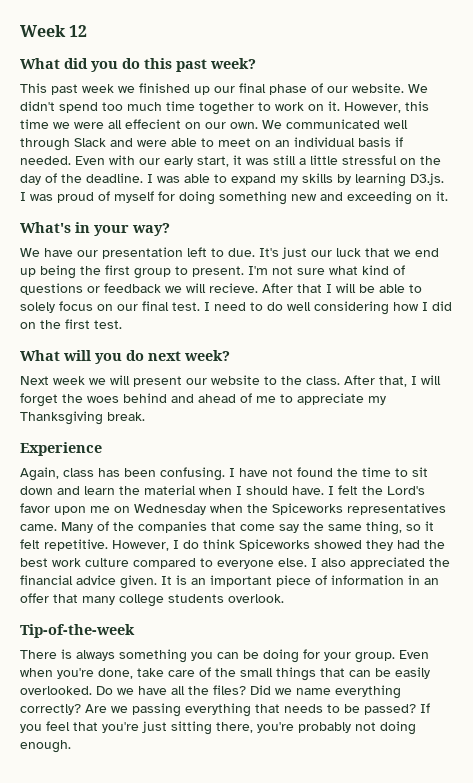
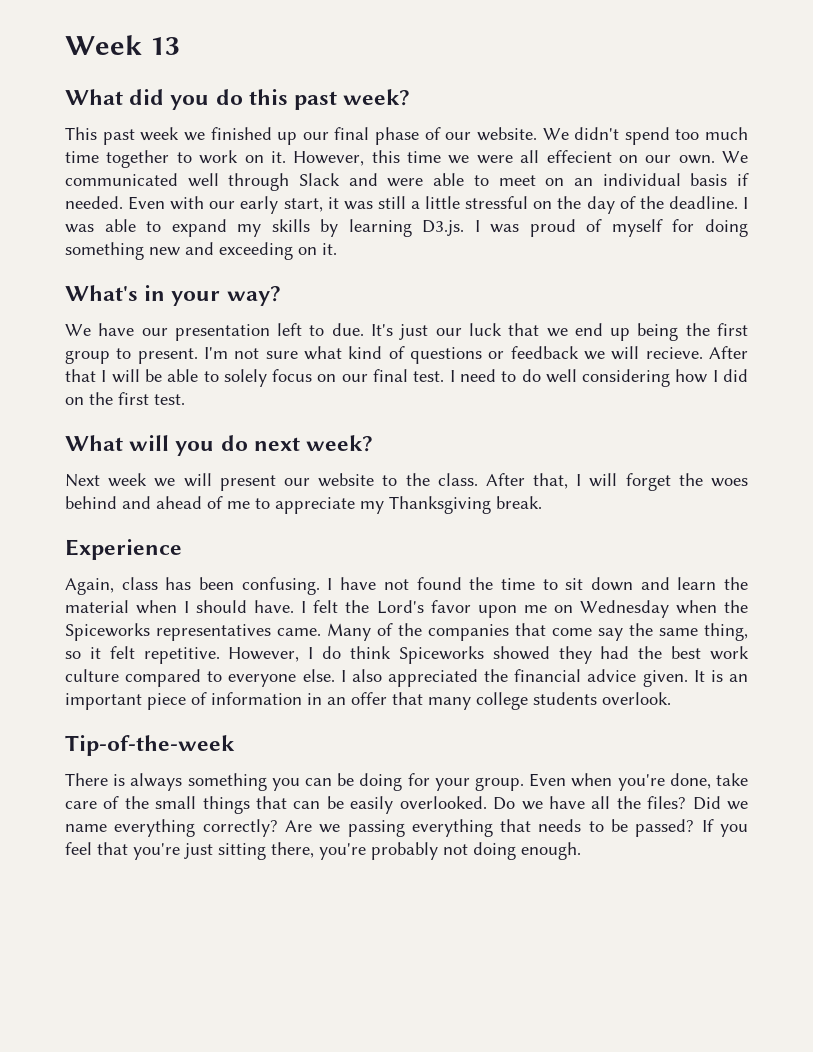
[69,25,88,37] 12 -> [149,37,180,55] 13

